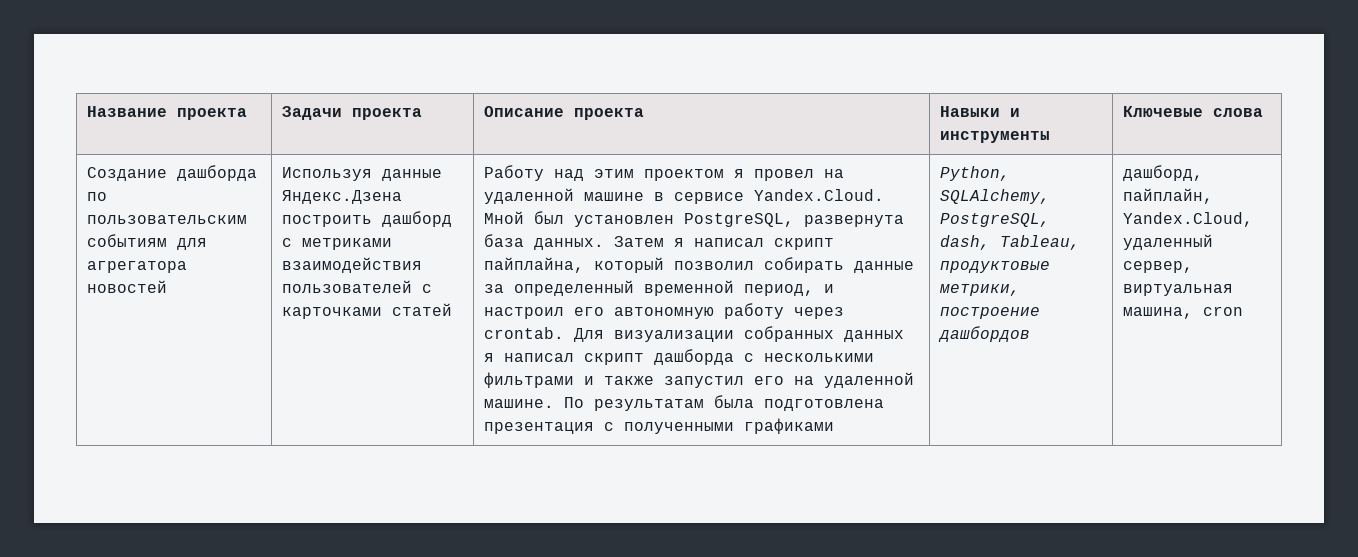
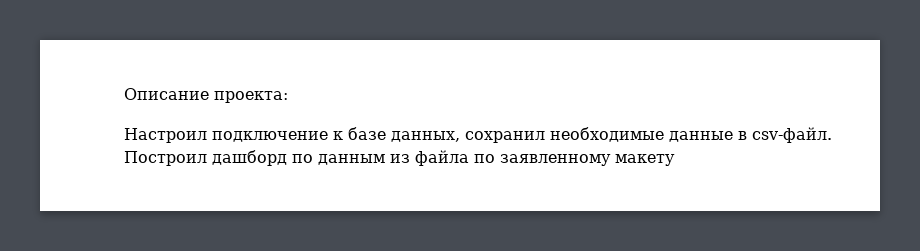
[86,106,247,120] [281,106,422,120] [483,106,644,120] [939,106,1020,117] [939,131,1050,143] [1122,106,1263,117] [86,165,257,181] [86,192,107,201] [86,215,247,224] [86,234,207,250] [86,261,187,273] [86,280,167,293] [281,167,442,181] [281,190,402,204] [281,211,452,227] [281,238,392,250] [281,257,422,273] [281,280,432,293] [281,303,452,319] [483,165,844,181] [483,188,884,204] [483,211,904,227] [483,234,834,250] [483,257,914,273] [483,280,834,296] [483,303,844,319] [483,326,904,342] [483,349,874,365] [483,372,914,388] [483,395,884,411] [483,418,834,434] [939,166,1010,181] [939,189,1050,204] [939,213,1050,227] [939,235,1080,250] [939,261,1050,273] [938,284,1020,296] [939,307,1040,319] [937,326,1030,342] [1122,165,1203,181] [1122,188,1213,204] [1122,212,1253,227] [1122,234,1213,250] [1122,261,1193,273] [1122,284,1233,296] [1122,306,1243,319] Название проекта | Задачи проекта | Описание проекта | Навыки и инструменты | Ключевые слова // Создание дашборда по пользовательским событиям для агрегатора новостей | Используя данные Яндекс.Дзена построить дашборд с метриками взаимодействия пользователей с карточками статей | Работу над этим проектом я провел на удаленной машине в сервисе Yandex.Cloud. Мной был установлен PostgreSQL, развернута база данных. Затем я написал скрипт пайплайна, который позволил собирать данные за определенный временной период, и настроил его автономную работу через crontab. Для визуализации собранных данных я написал скрипт дашборда с несколькими фильтрами и также запустил его на удаленной машине. По результатам была подготовлена презентация с полученными графиками | Python, SQLAlchemy, PostgreSQL, dash, Tableau, продуктовые метрики, построение дашбордов | дашборд, пайплайн, Yandex.Cloud, удаленный сервер, виртуальная машина, cron -> [124,88,288,103] [124,127,832,143] [124,150,675,166] Описание проекта: // Настроил подключение к базе данных, сохранил необходимые данные в csv-файл. Построил дашборд по данным из файла по заявленному макету

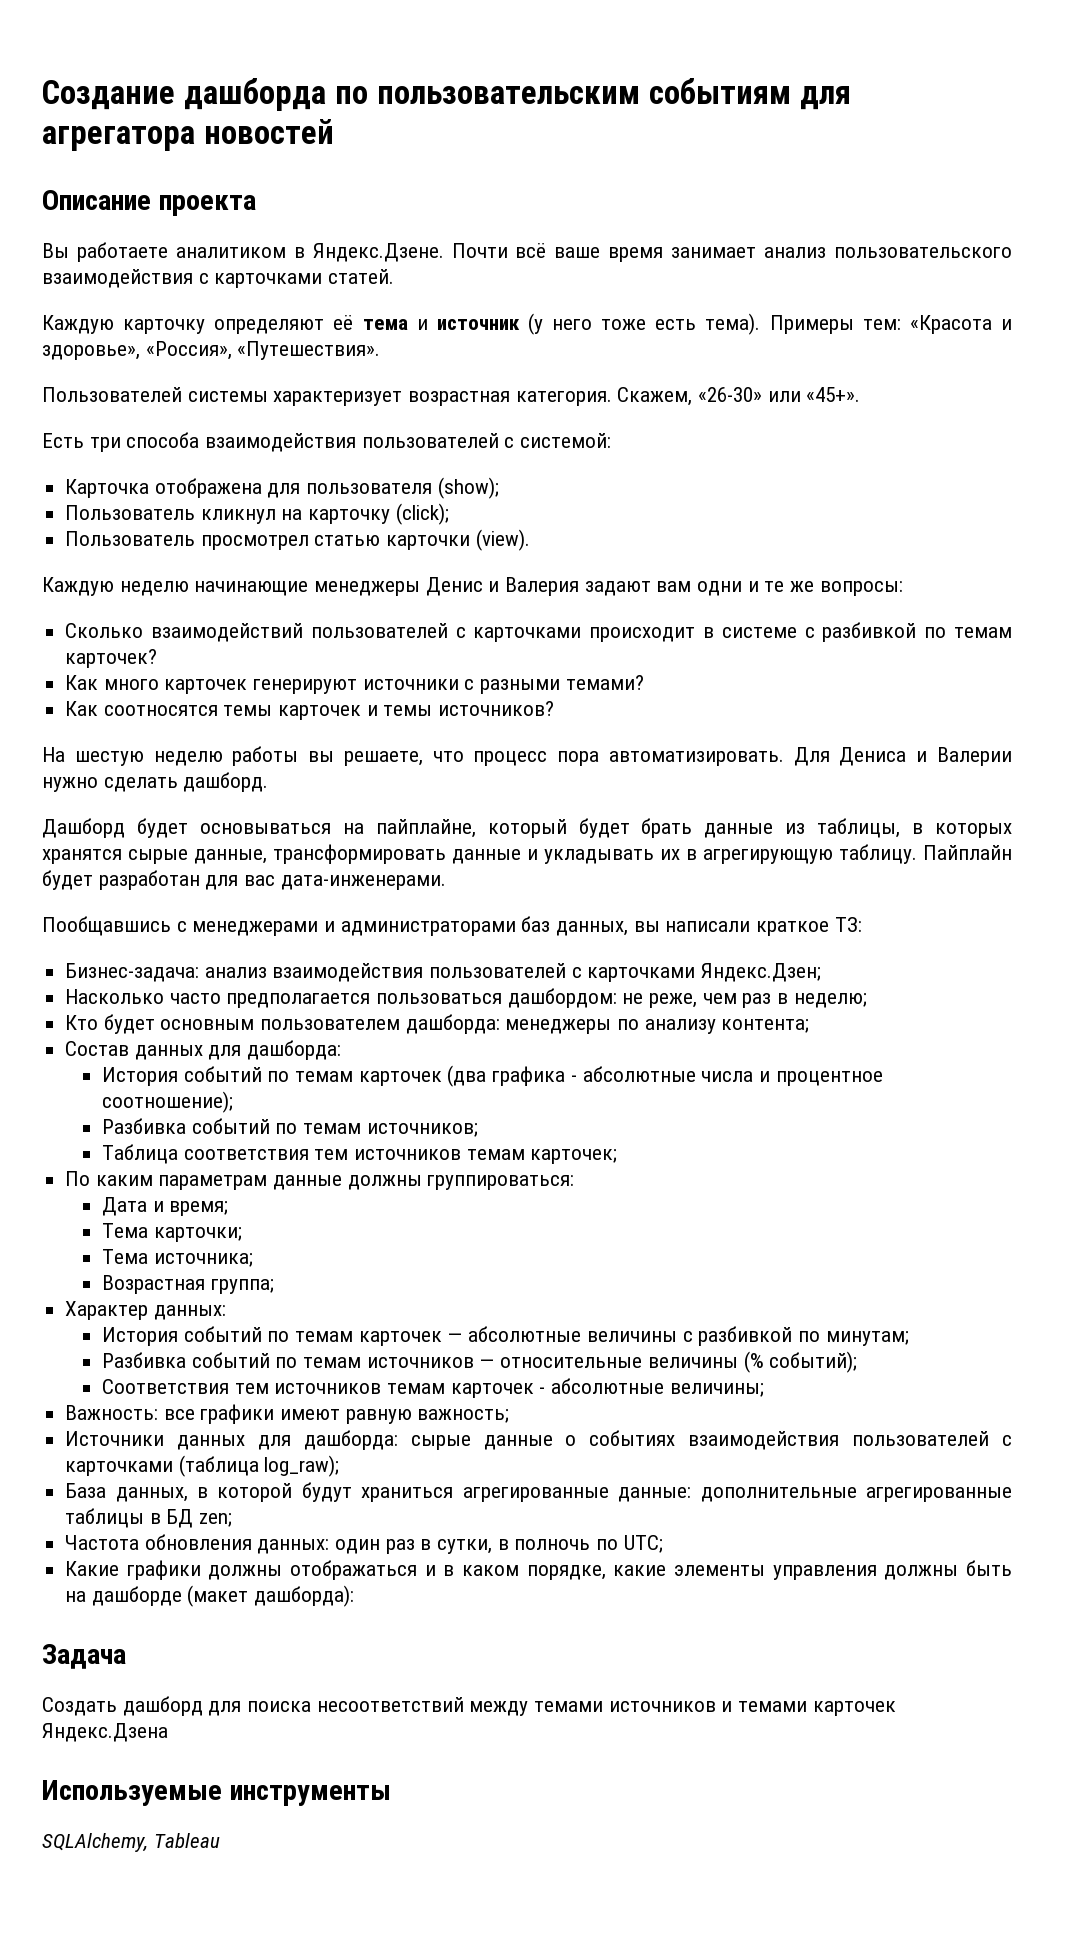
[124,88,288,103] [124,127,832,143] [124,150,675,166] Описание проекта: // Настроил подключение к базе данных, сохранил необходимые данные в csv-файл. Построил дашборд по данным из файла по заявленному макету -> [42,78,851,111] [42,119,334,151] [42,190,256,216] [42,242,1012,262] [42,269,395,288] [42,313,1012,335] [42,341,381,360] [42,387,861,406] [42,432,612,452] [65,477,499,499] [65,503,449,525] [65,529,530,551] [42,577,903,596] [65,622,1012,642] [65,649,158,668] [65,675,644,694] [65,701,555,720] [42,746,1012,766] [42,772,269,792] [42,818,1012,838] [42,844,1012,864] [42,870,446,890] [42,916,862,936] [65,963,822,982] [65,988,867,1008] [65,1014,810,1034] [65,1040,342,1060] [102,1065,883,1087] [102,1091,234,1113] [102,1118,478,1137] [102,1144,618,1164] [65,1171,575,1190] [102,1197,229,1216] [102,1223,242,1242] [102,1249,253,1267] [102,1275,274,1294] [65,1301,226,1320] [102,1326,909,1346] [102,1351,858,1373] [102,1378,764,1398] [65,1404,510,1424] [65,1430,1012,1450] [65,1455,340,1477] [65,1482,1012,1502] [65,1508,233,1528] [65,1534,663,1554] [65,1560,1012,1580] [65,1585,355,1607] [42,1644,126,1669] [42,1696,896,1716] [42,1723,168,1742] [42,1780,391,1806] [42,1833,220,1852] Создание дашборда по пользовательским событиям для агрегатора новостей // Описание проекта // Вы работаете аналитиком в Яндекс.Дзене. Почти всё ваше время занимает анализ пользовательского взаимодействия с карточками статей. // Каждую карточку определяют её тема и источник (у него тоже есть тема). Примеры тем: «Красота и здоровье», «Россия», «Путешествия». // Пользователей системы характеризует возрастная категория. Скажем, «26-30» или «45+». // Есть три способа взаимодействия пользователей с системой: // Карточка отображена для пользователя (show); // Пользователь кликнул на карточку (click); // Пользователь просмотрел статью карточки (view). // Каждую неделю начинающие менеджеры Денис и Валерия задают вам одни и те же вопросы: // Сколько взаимодействий пользователей с карточками происходит в системе с разбивкой по темам карточек? // Как много карточек генерируют источники с разными темами? // Как соотносятся темы карточек и темы источников? // На шестую неделю работы вы решаете, что процесс пора автоматизировать. Для Дениса и Валерии нужно сделать дашборд. // Дашборд будет основываться на пайплайне, который будет брать данные из таблицы, в которых хранятся сырые данные, трансформировать данные и укладывать их в агрегирующую таблицу. Пайплайн будет разработан для вас дата-инженерами. // Пообщавшись с менеджерами и администраторами баз данных, вы написали краткое ТЗ: // Бизнес-задача: анализ взаимодействия пользователей с карточками Яндекс.Дзен; // Насколько часто предполагается пользоваться дашбордом: не реже, чем раз в неделю; // Кто будет основным пользователем дашборда: менеджеры по анализу контента; // Состав данных для дашборда: // История событий по темам карточек (два графика - абсолютные числа и процентное соотношение); // Разбивка событий по темам источников; // Таблица соответствия тем источников темам карточек; // По каким параметрам данные должны группироваться: // Дата и время; // Тема карточки; // Тема источника; // Возрастная группа; // Характер данных: // История событий по темам карточек — абсолютные величины с разбивкой по минутам; // Разбивка событий по темам источников — относительные величины (% событий); // Соответствия тем источников темам карточек - абсолютные величины; // Важность: все графики имеют равную важность; // Источники данных для дашборда: cырые данные о событиях взаимодействия пользователей с карточками (таблица log_raw); // База данных, в которой будут храниться агрегированные данные: дополнительные агрегированные таблицы в БД zen; // Частота обновления данных: один раз в сутки, в полночь по UTC; // Какие графики должны отображаться и в каком порядке, какие элементы управления должны быть на дашборде (макет дашборда): // Задача // Создать дашборд для поиска несоответствий между темами источников и темами карточек Яндекс.Дзена // Используемые инструменты // SQLAlchemy, Tableau

